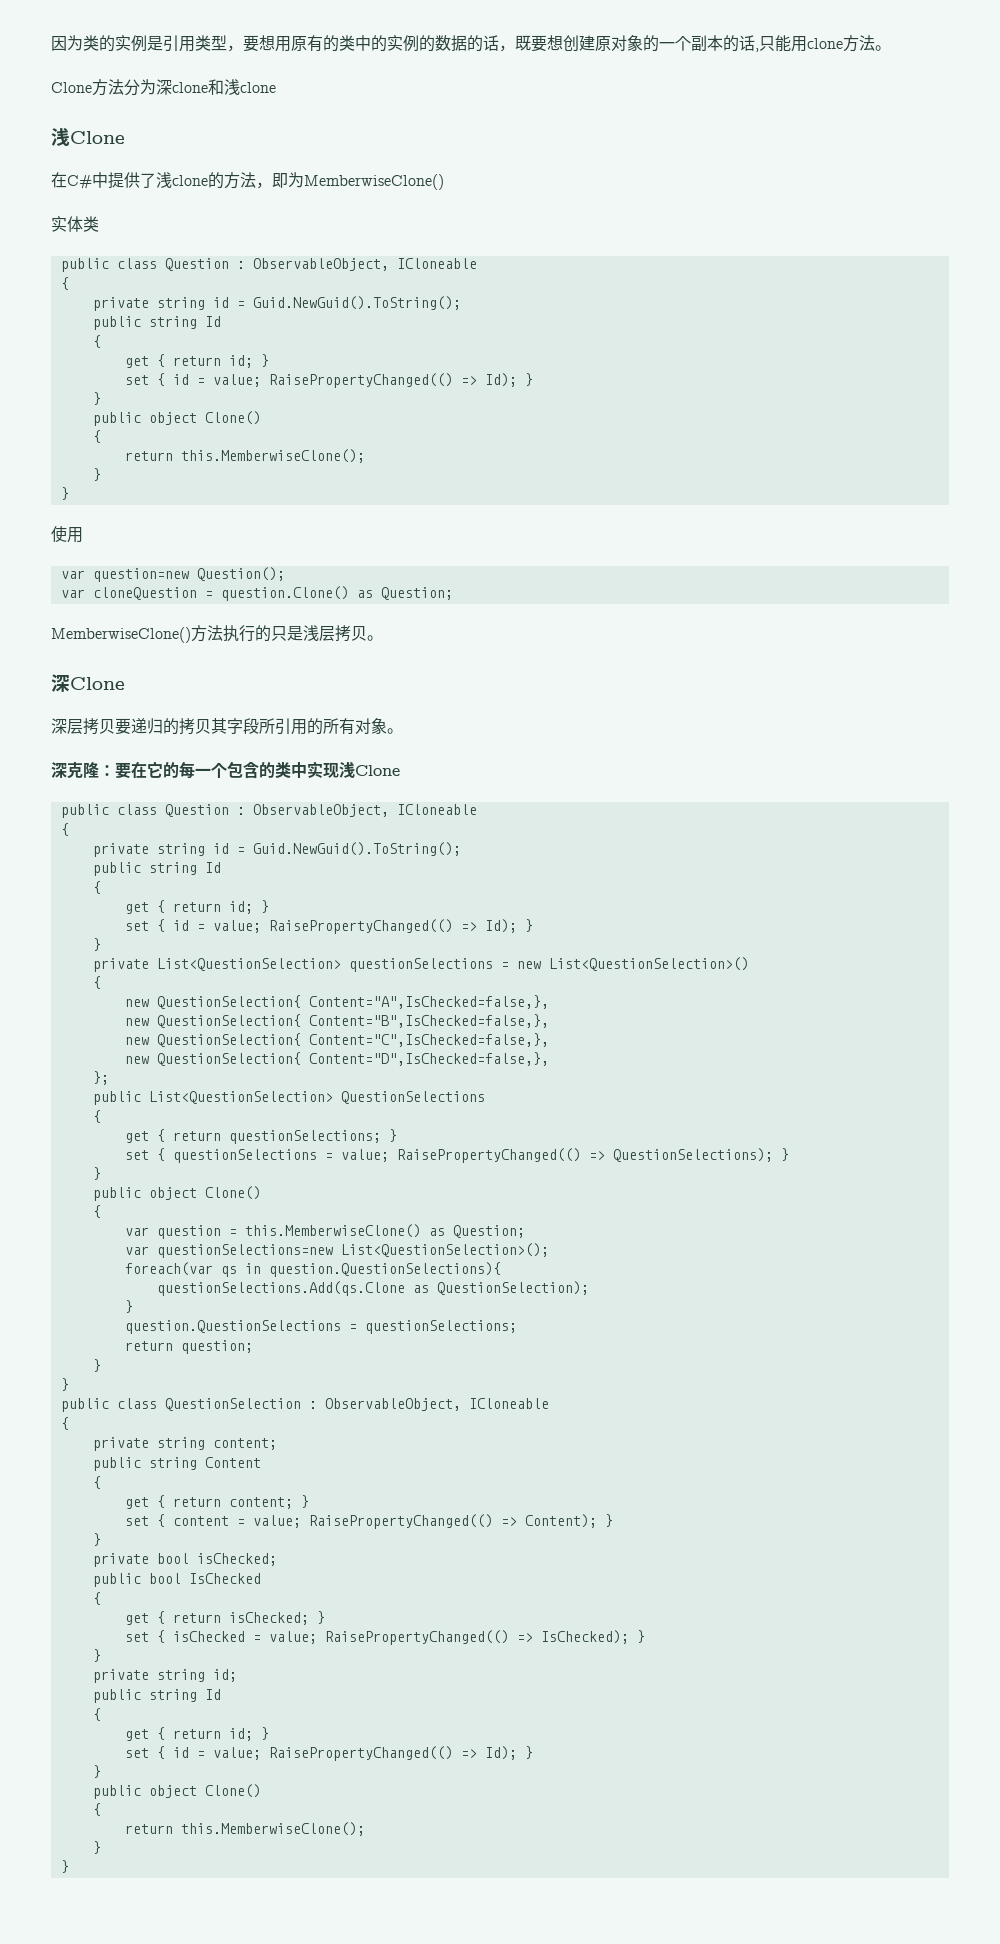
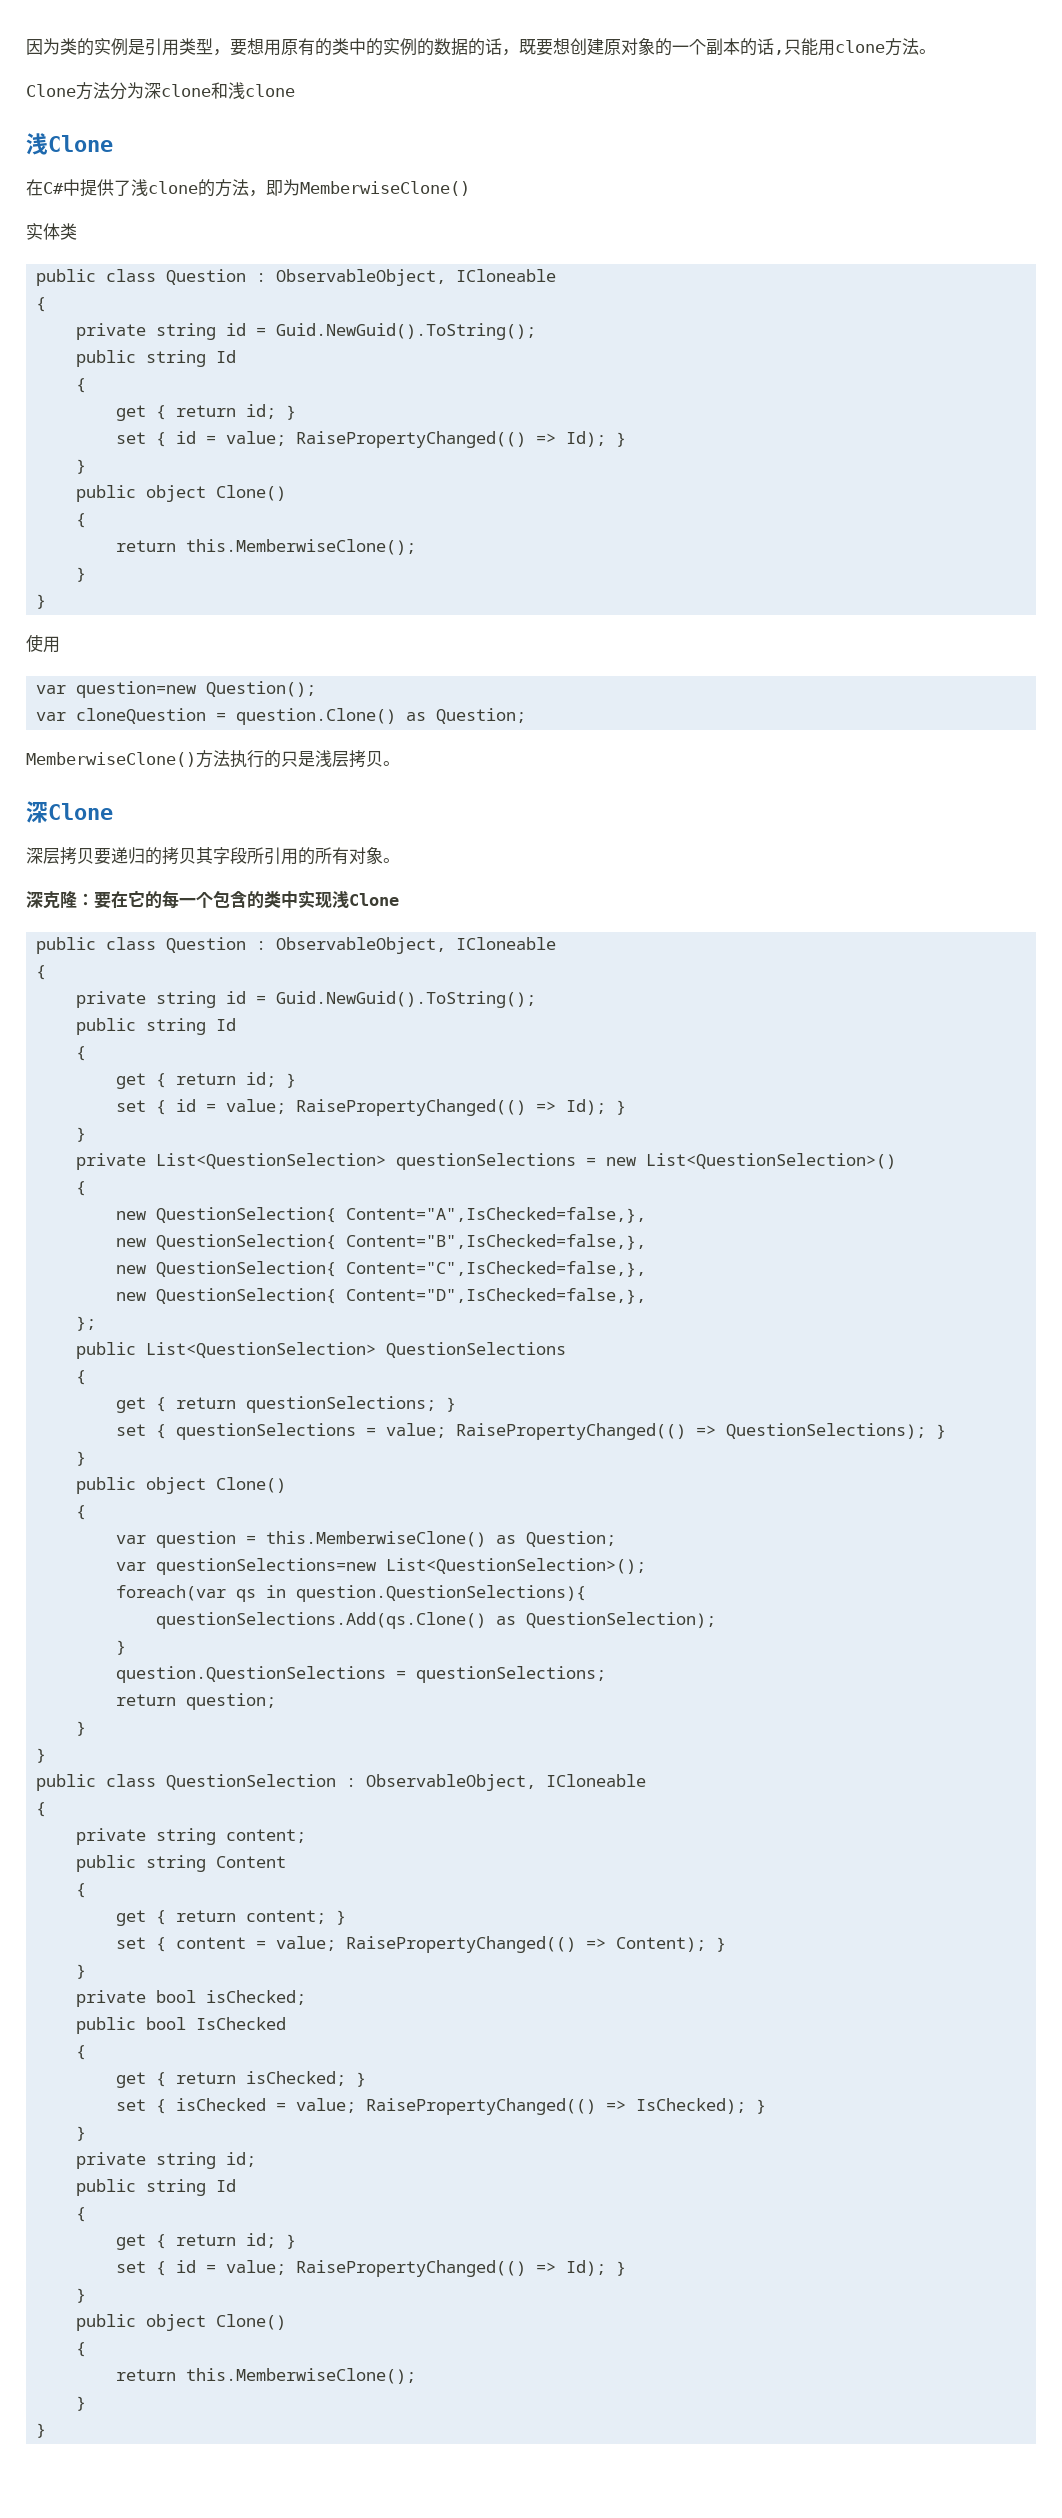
[156,1281,405,1296] questionSelections.Add(qs.Clone -> [156,1612,487,1629] questionSelections.Add(qs.Clone()

